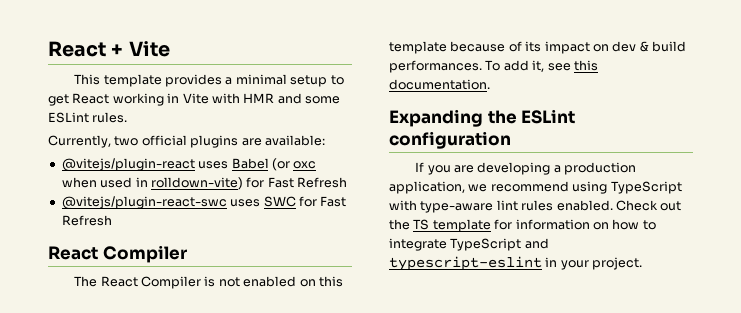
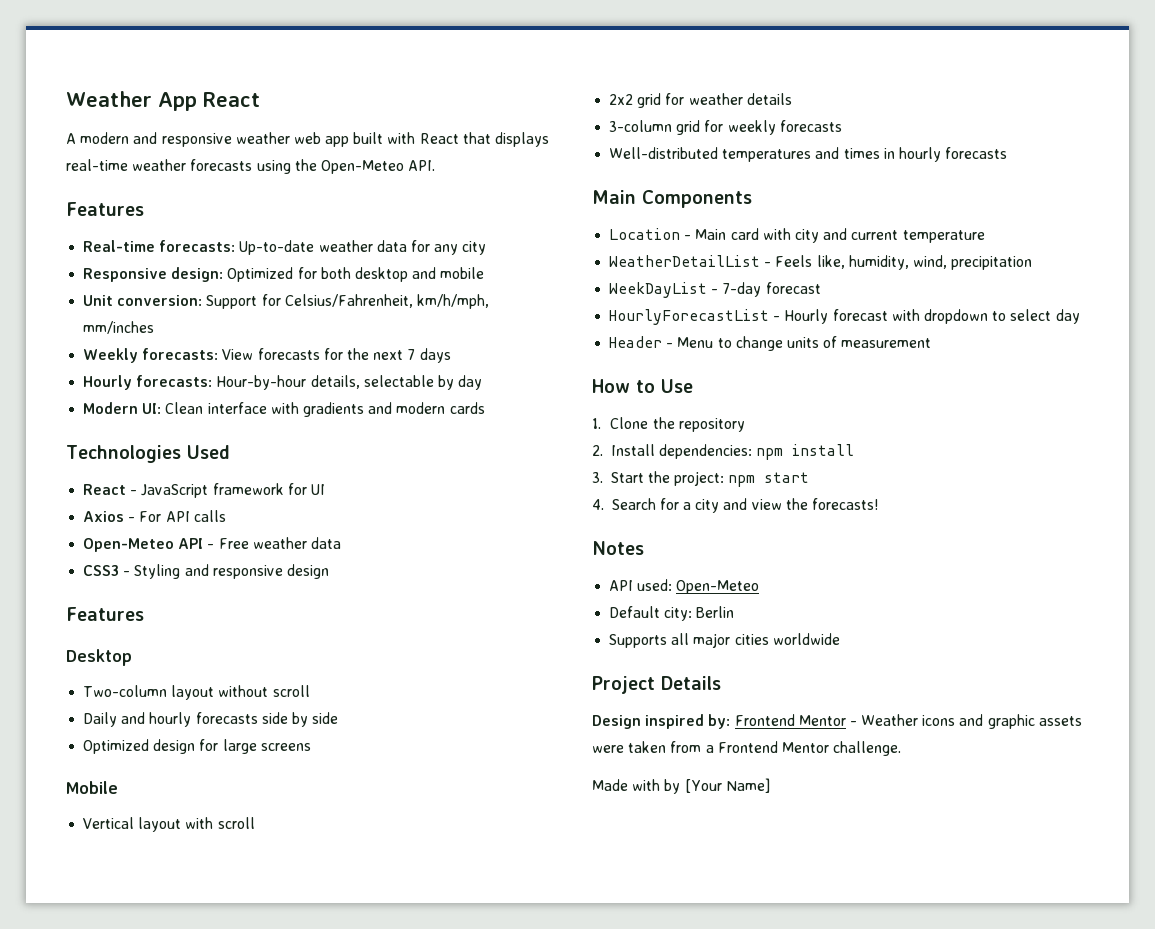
[48,41,170,57] [74,74,344,87] [48,93,340,106] [48,112,128,123] [48,135,325,148] [61,158,317,172] [61,177,347,190] [61,196,347,210] [61,215,112,226] [48,245,187,263] [74,276,343,289] [389,41,686,54] [389,60,598,73] [389,79,490,90] [389,109,576,127] [389,131,511,149] [415,162,637,175] [389,181,682,194] [389,200,682,213] [389,219,656,232] [389,238,549,251] [389,256,643,271] React + Vite // This template provides a minimal setup to get React working in Vite with HMR and some ESLint rules. // Currently, two official plugins are available: // @vitejs/plugin-react uses Babel (or oxc when used in rolldown-vite) for Fast Refresh // @vitejs/plugin-react-swc uses SWC for Fast Refresh // React Compiler // The React Compiler is not enabled on this template because of its impact on dev & build performances. To add it, see this documentation. // Expanding the ESLint configuration // If you are developing a production application, we recommend using TypeScript with type-aware lint rules enabled. Check out the TS template for information on how to integrate TypeScript and typescript-eslint in your project. -> [66,91,260,111] [66,132,550,147] [66,159,436,174] [66,202,144,216] [83,240,487,255] [83,267,485,282] [83,294,489,309] [83,321,155,334] [83,348,451,363] [83,375,483,390] [83,402,485,417] [66,445,230,463] [83,483,325,498] [83,510,226,522] [83,537,341,552] [83,564,329,579] [66,607,144,621] [66,649,132,666] [83,685,310,700] [83,712,339,727] [83,739,311,754] [66,781,118,794] [83,817,255,832] [609,93,792,108] [609,120,842,135] [609,147,1008,162] [592,190,752,208] [609,228,985,243] [609,255,1033,270] [609,282,821,298] [609,309,1080,325] [609,336,932,351] [592,379,693,393] [592,417,745,432] [592,444,855,460] [592,471,810,487] [592,498,879,513] [592,541,644,555] [609,579,760,594] [609,606,735,621] [609,633,840,648] [592,676,721,694] [592,714,1082,729] [592,741,902,756] [592,778,770,794] Weather App React // A modern and responsive weather web app built with React that displays real-time weather forecasts using the Open-Meteo API. // Features // Real-time forecasts: Up-to-date weather data for any city // Responsive design: Optimized for both desktop and mobile // Unit conversion: Support for Celsius/Fahrenheit, km/h/mph, mm/inches // Weekly forecasts: View forecasts for the next 7 days // Hourly forecasts: Hour-by-hour details, selectable by day // Modern UI: Clean interface with gradients and modern cards // Technologies Used // React - JavaScript framework for UI // Axios - For API calls // Open-Meteo API - Free weather data // CSS3 - Styling and responsive design // Features // Desktop // Two-column layout without scroll // Daily and hourly forecasts side by side // Optimized design for large screens // Mobile // Vertical layout with scroll // 2x2 grid for weather details // 3-column grid for weekly forecasts // Well-distributed temperatures and times in hourly forecasts // Main Components // Location - Main card with city and current temperature // WeatherDetailList - Feels like, humidity, wind, precipitation // WeekDayList - 7-day forecast // HourlyForecastList - Hourly forecast with dropdown to select day // Header - Menu to change units of measurement // How to Use // 1. Clone the repository // 2. Install dependencies: npm install // 3. Start the project: npm start // 4. Search for a city and view the forecasts! // Notes // API used: Open-Meteo // Default city: Berlin // Supports all major cities worldwide // Project Details // Design inspired by: Frontend Mentor - Weather icons and graphic assets were taken from a Frontend Mentor challenge. // Made with by [Your Name]

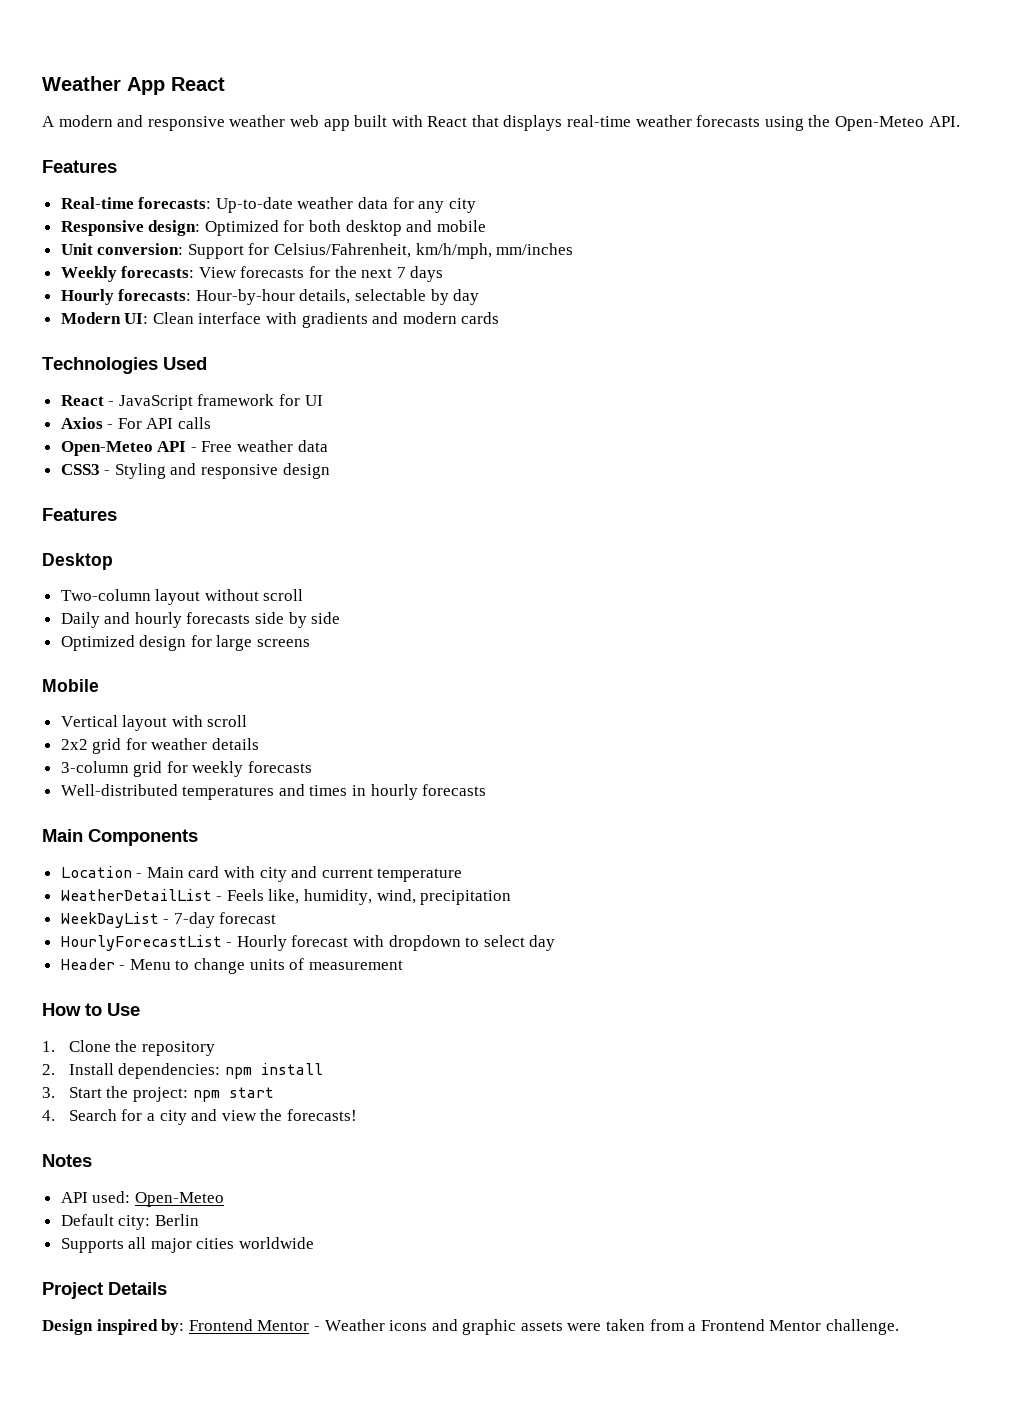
[592,778,770,794] // Made with by [Your Name] -> (900, 1327) none

